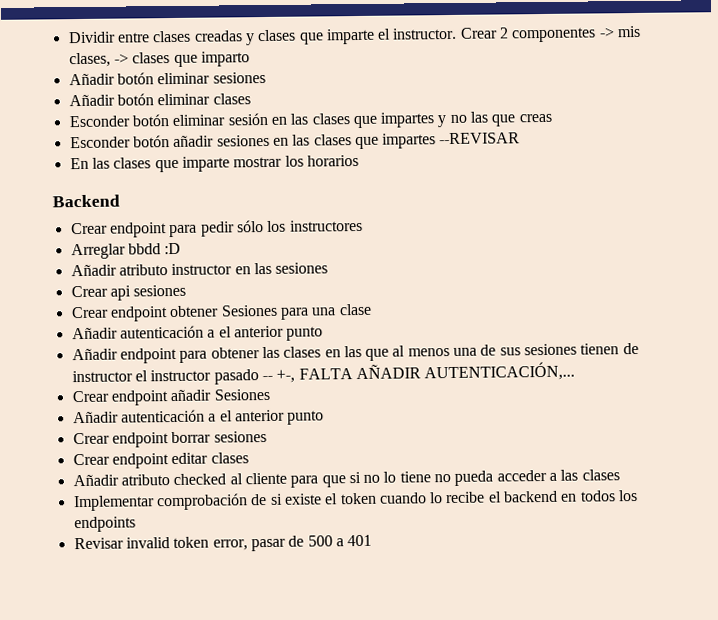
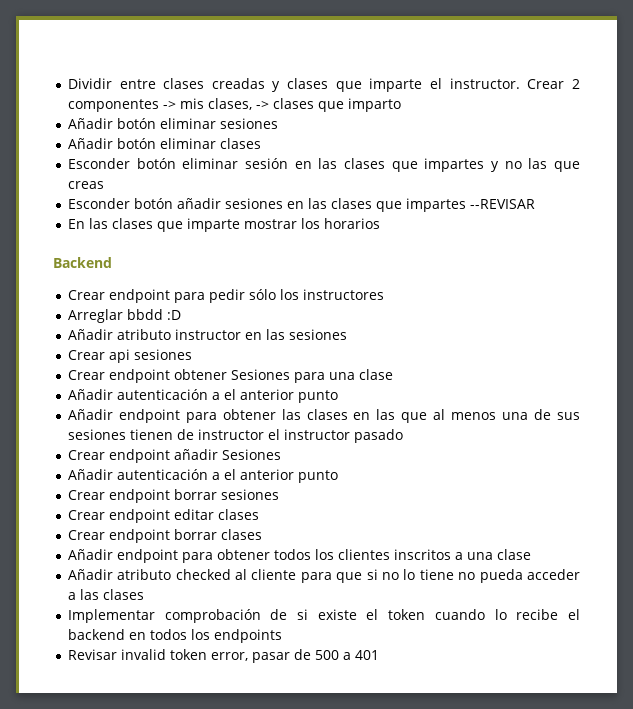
[261,361,576,383] -- +-, FALTA AÑADIR AUTENTICACIÓN,... -> (403, 436) none
(249, 458) none -> [67,529,262,543] [67,549,531,563] // Crear endpoint borrar clases // Añadir endpoint para obtener todos los clientes inscritos a una clase

